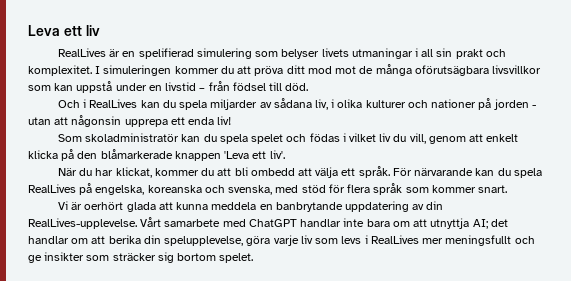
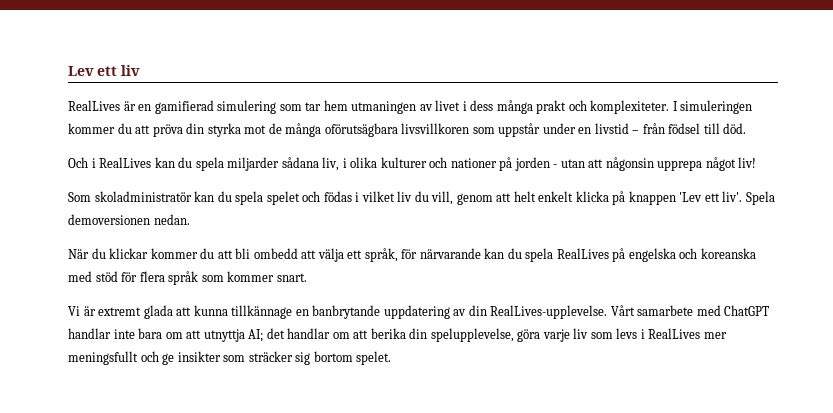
[28,25,60,36] Leva -> [68,66,94,76] Lev
[138,48,194,59] spelifierad -> [154,100,214,114] gamifierad
[281,48,453,59] belyser livets utmaningar i all sin -> [305,100,533,114] tar hem utmaningen av livet i dess många
[28,65,92,76] komplexitet. -> [590,100,670,114] komplexiteter.
[286,65,332,74] ditt mod -> [186,123,241,137] din styrka
[492,65,542,74] [28,81,113,93] livsvillkor som kan uppstå -> [401,123,541,137] livsvillkoren som uppstår
[259,102,272,108] av -> (280, 164) none
[170,117,215,125] ett enda -> [705,157,736,171] något
(484, 138) none -> [513,191,536,202] helt
[77,149,250,161] den blåmarkerade knappen 'Leva -> [628,191,703,205] knappen 'Lev
(285, 154) none -> [745,191,775,205] [68,214,190,225] Spela demoversionen nedan.
[95,167,152,178] har klickat, -> [109,248,149,259] klickar
[358,166,412,178] språk. För -> [364,248,418,262] språk, för
[95,185,273,195] engelska, koreanska och svenska, -> [628,248,756,262] engelska och koreanska
[84,202,124,210] oerhört -> [98,307,142,316] extremt
[211,202,257,210] meddela -> [231,305,293,319] tillkännage

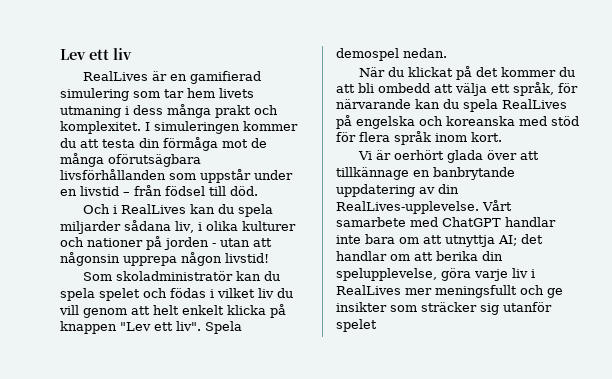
[351,100,461,114] utmaningen av livet -> [219,88,254,98] [60,106,121,118] livets utmaning
[590,100,670,114] komplexiteter. -> [60,121,141,134] komplexitet.
[152,123,241,137] pröva din styrka -> [102,137,218,151] testa din förmåga
[401,123,470,134] livsvillkoren -> [60,169,166,180] livsförhållanden
[705,157,757,171] något liv! -> [181,252,269,266] någon livstid!
[431,191,454,205] vill, -> [59,305,79,315] vill
[679,191,775,205] [68,214,150,225] 'Lev ett liv'. Spela demoversionen -> [120,321,242,334] [336,48,399,61] "Lev ett liv". Spela demospel
[109,248,149,259] klickar -> [408,66,499,80] klickat på det
[201,271,307,282] som kommer snart. -> [435,132,502,142] inom kort.
[98,305,228,319] extremt glada att kunna -> [394,150,540,163] oerhört glada över att
[590,328,638,339] som levs -> (528, 273) none
[313,351,392,365] bortom spelet. -> [503,302,552,312] [336,319,377,332] utanför spelet

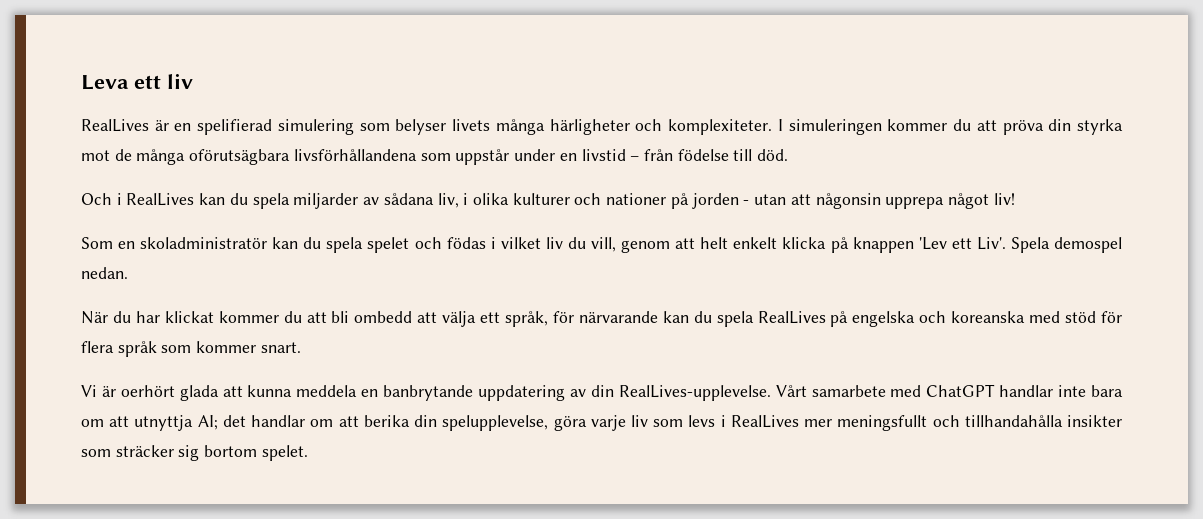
[60,49,86,60] Lev -> [81,75,129,90] Leva
[190,71,262,84] gamifierad -> [197,119,273,135] spelifierad
[164,88,254,98] [60,104,278,118] [60,121,141,134] tar hem livets utmaning i dess många prakt och komplexitet. -> [395,119,773,135] belyser livets många härligheter och komplexiteter.
[102,137,218,151] testa din förmåga -> [1002,119,1123,135] pröva din styrka
[60,169,166,180] livsförhållanden -> [293,149,417,161] livsförhållandena
[165,186,205,196] födsel -> [677,149,729,161] födelse
(121, 227) none -> [363,197,380,205] av
[181,252,269,266] någon livstid! -> [947,193,1015,209] något liv!
(113, 276) none -> [118,241,136,249] en
[59,305,79,315] vill -> [591,237,617,252] vill,
[120,321,201,331] "Lev ett liv". -> [918,237,1006,250] 'Lev ett Liv'.
[408,66,499,80] klickat på det -> [135,311,214,323] har klickat
[435,132,502,142] inom kort. -> [161,341,301,353] som kommer snart.
[487,150,540,160] [336,167,409,180] över att tillkännage -> [222,385,358,397] att kunna meddela
(528, 273) none -> [653,415,716,427] som levs
[547,288,563,298] ge -> [964,415,1063,427] tillhandahålla
[503,302,552,312] [336,319,377,332] utanför spelet -> [204,445,308,461] bortom spelet.

